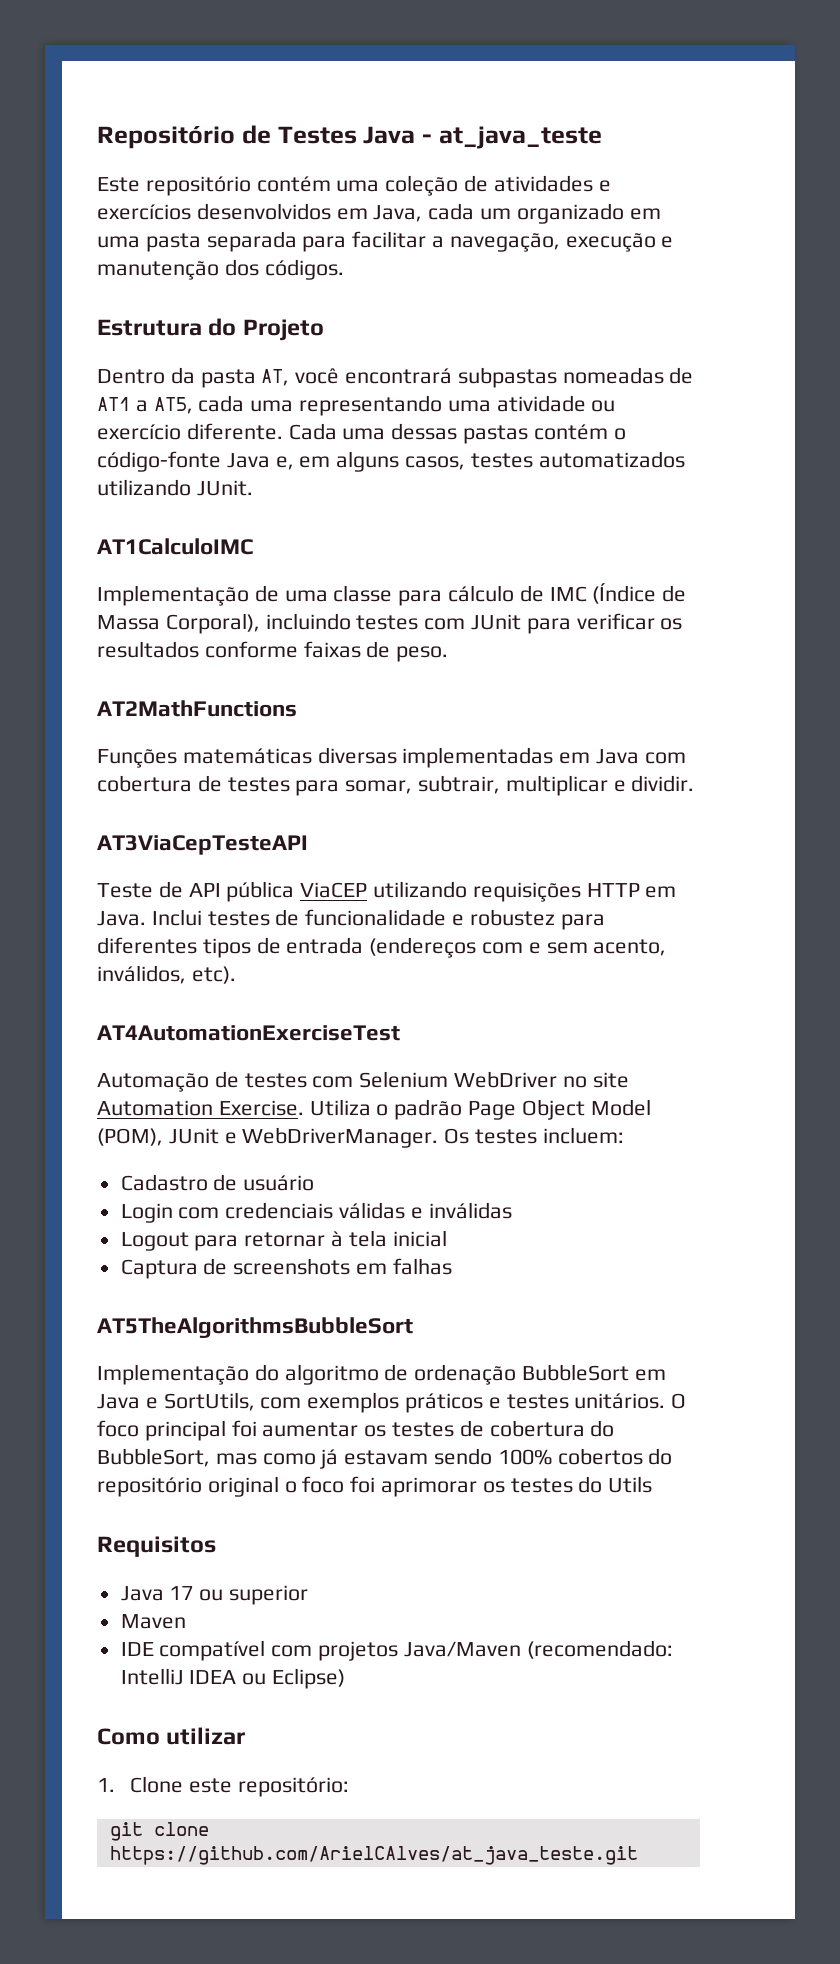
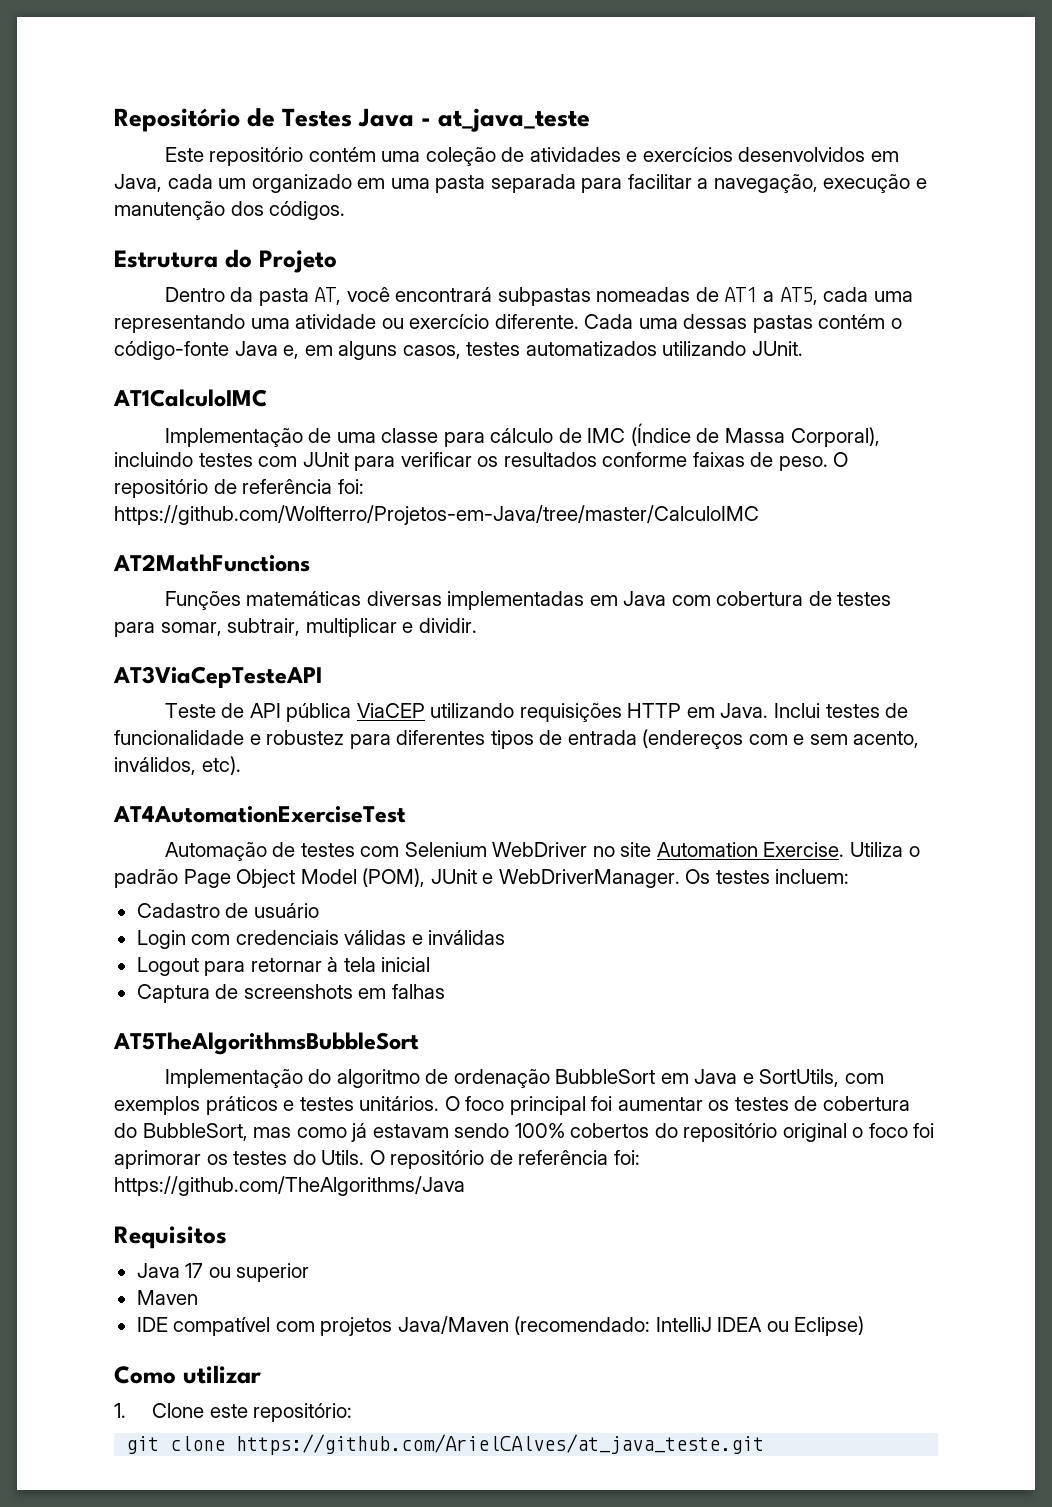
(449, 654) none -> [833,452,849,467] [114,479,364,498] [114,505,759,525] O repositório de referência foi: https://github.com/Wolfterro/Projetos-em-Java/tree/master/CalculoIMC
[608,1476,653,1493] Utils -> [321,1150,640,1169] [114,1176,465,1196] Utils. O repositório de referência foi: https://github.com/TheAlgorithms/Java

